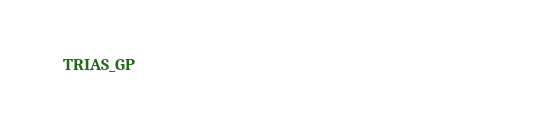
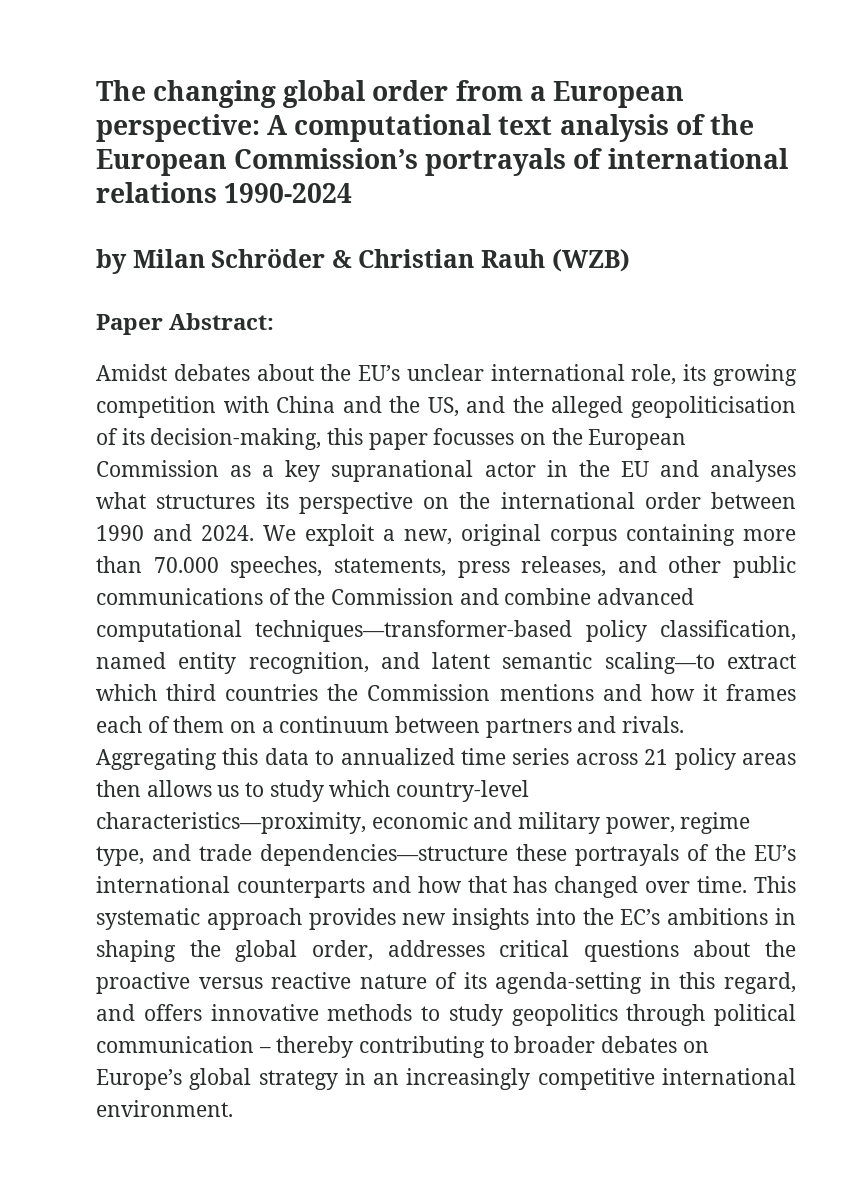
[63,59,135,72] TRIAS_GP -> [96,80,684,108] [96,114,754,142] [96,148,788,176] [96,182,353,203] [96,249,630,274] [96,313,275,335] [96,364,798,386] [96,396,796,418] [96,428,687,450] [96,460,797,482] [96,492,796,514] [96,524,796,546] [96,556,796,578] [96,588,695,605] [96,620,797,642] [96,652,796,674] [96,684,796,701] [96,716,685,738] [96,748,796,770] [96,780,530,802] [96,812,751,834] [96,844,796,866] [96,876,797,898] [96,908,797,930] [96,940,796,962] [96,972,796,994] [96,1004,796,1026] [96,1036,709,1058] [96,1068,797,1090] [96,1100,233,1117] The changing global order from a European perspective: A computational text analysis of the European Commission’s portrayals of international relations 1990-2024 // by Milan Schröder & Christian Rauh (WZB) // Paper Abstract: // Amidst debates about the EU’s unclear international role, its growing competition with China and the US, and the alleged geopoliticisation of its decision-making, this paper focusses on the European Commission as a key supranational actor in the EU and analyses what structures its perspective on the international order between 1990 and 2024. We exploit a new, original corpus containing more than 70.000 speeches, statements, press releases, and other public communications of the Commission and combine advanced computational techniques—transformer-based policy classification, named entity recognition, and latent semantic scaling—to extract which third countries the Commission mentions and how it frames each of them on a continuum between partners and rivals. Aggregating this data to annualized time series across 21 policy areas then allows us to study which country-level characteristics—proximity, economic and military power, regime type, and trade dependencies—structure these portrayals of the EU’s international counterparts and how that has changed over time. This systematic approach provides new insights into the EC’s ambitions in shaping the global order, addresses critical questions about the proactive versus reactive nature of its agenda-setting in this regard, and offers innovative methods to study geopolitics through political communication – thereby contributing to broader debates on Europe’s global strategy in an increasingly competitive international environment.

